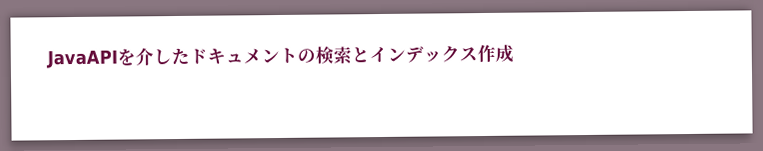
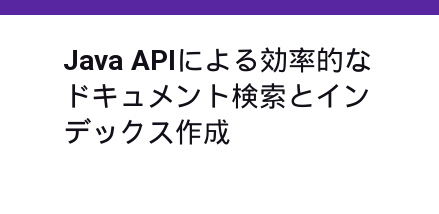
[46,47,190,69] JavaAPIを介した -> [63,47,372,73] Java APIによる効率的な
[297,48,316,63] の -> (231, 96) none

